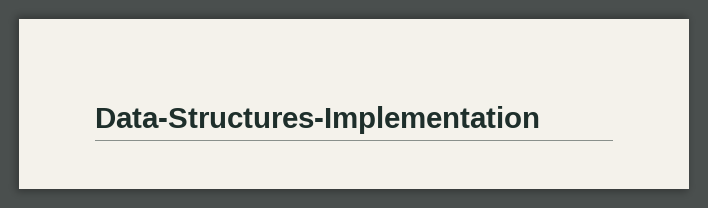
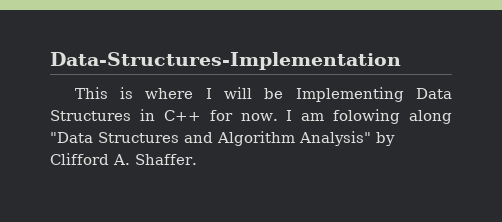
(540, 120) none -> [74,87,452,102] [50,109,452,124] [50,131,395,146] [50,153,197,165] // This is where I will be Implementing Data Structures in C++ for now. I am folowing along "Data Structures and Algorithm Analysis" by Clifford A. Shaffer.

